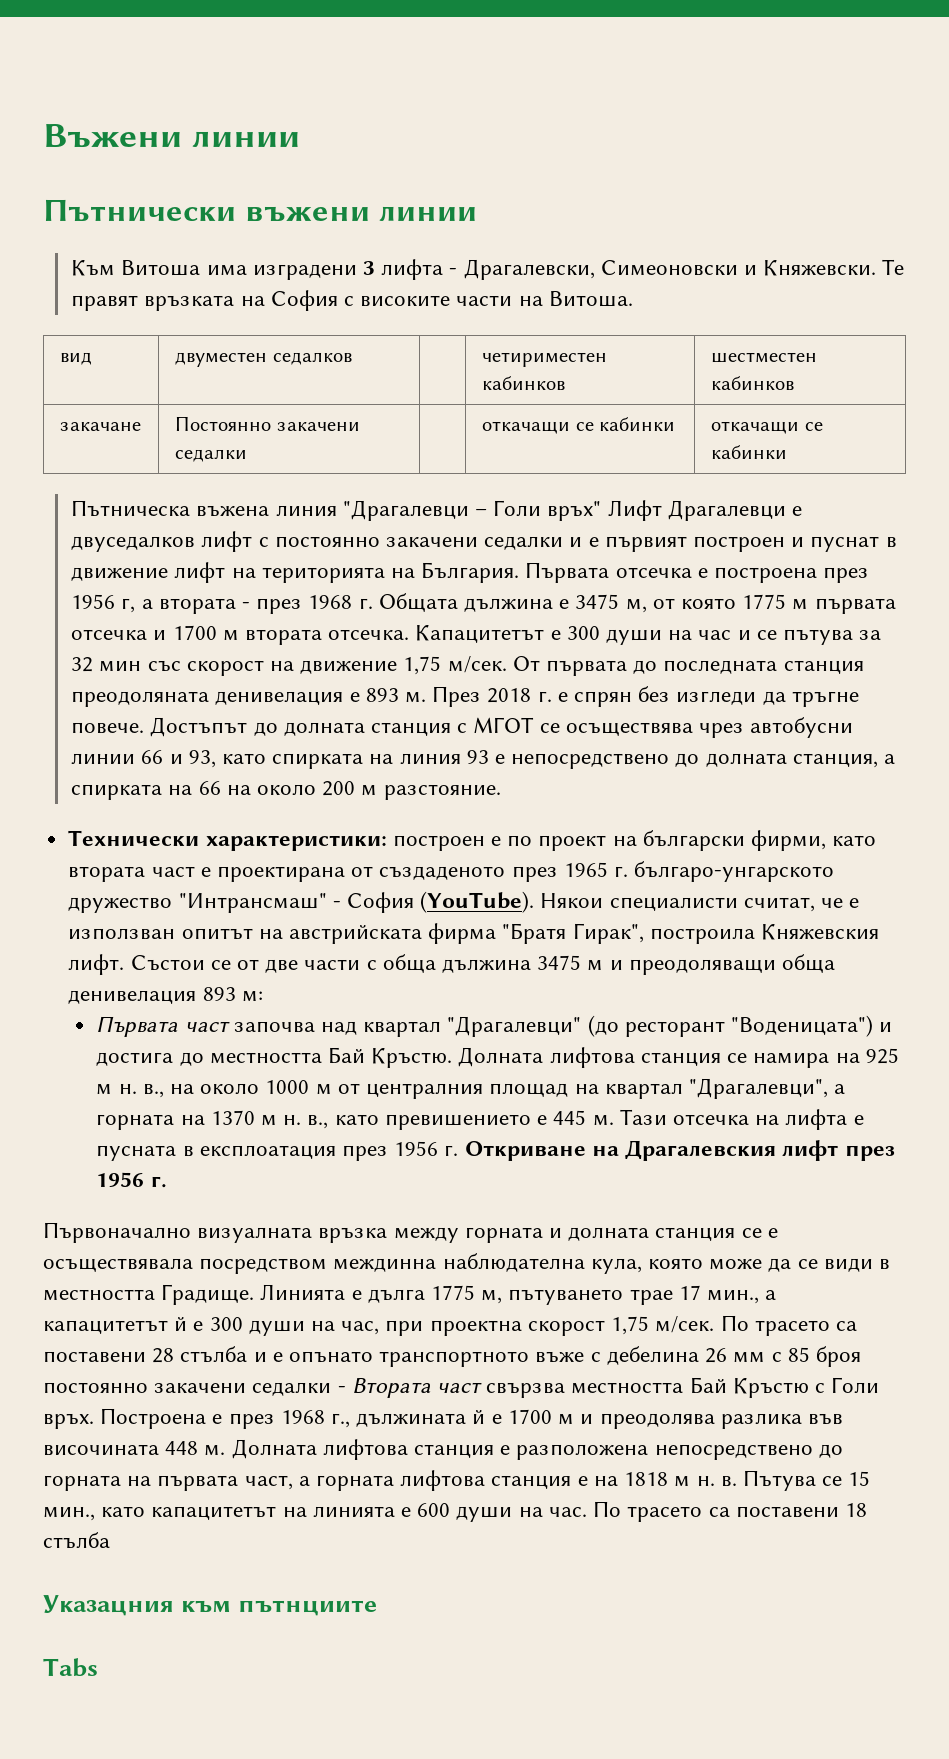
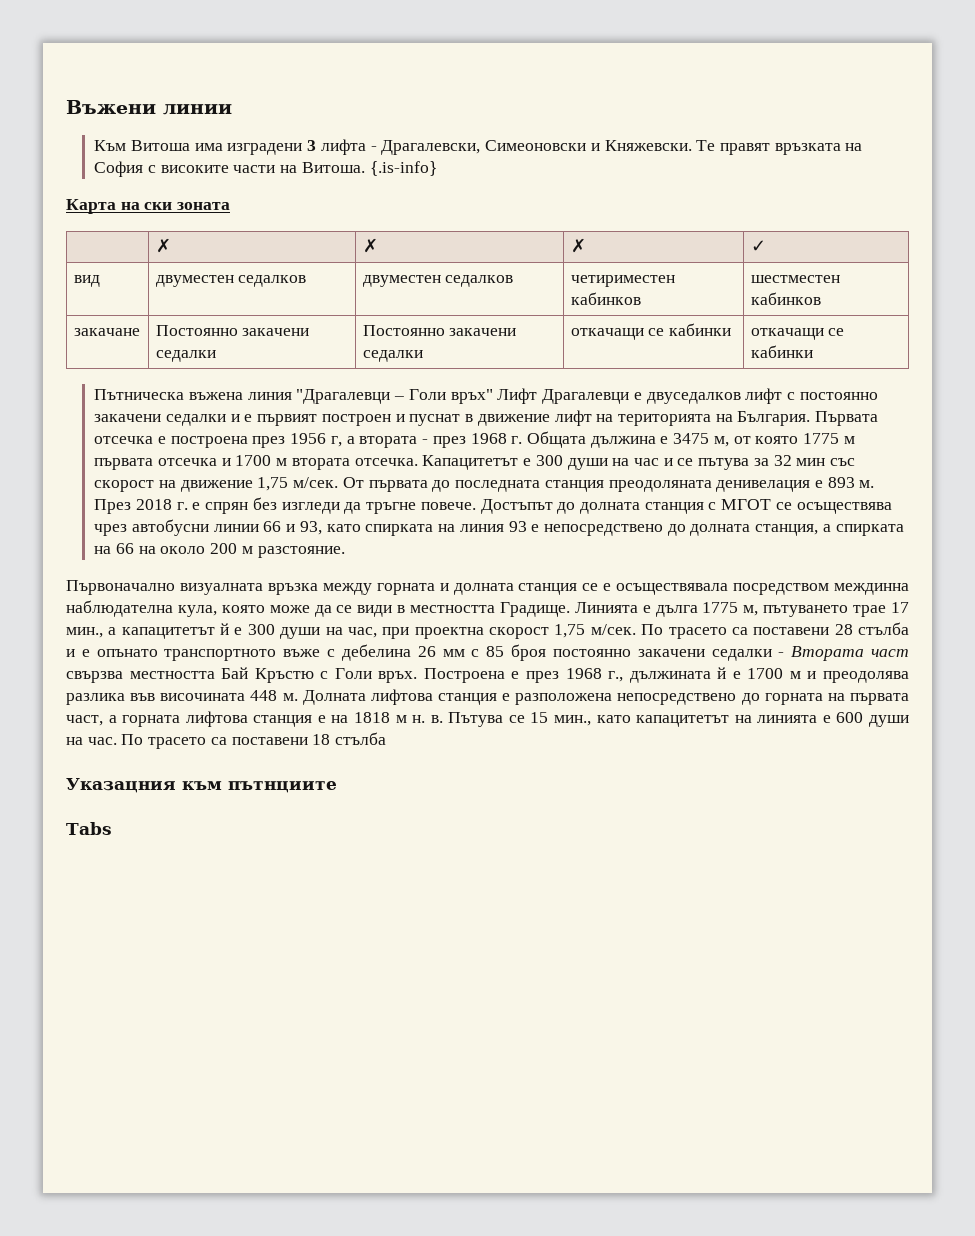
[43,199,477,222] // Пътнически въжени линии -> (232, 109) none
(633, 299) none -> [369,161,437,176] [66,199,231,214] [155,238,171,253] [362,238,378,253] [570,238,586,253] [750,240,766,252] {.is-info} // Карта на ски зоната // | ✗ | ✗ | ✗ | ✓
(352, 358) none -> [362,275,514,287] двуместен седалков
(247, 455) none -> [362,325,517,336] [362,350,423,362] Постоянно закачени седалки
[68,830,877,851] [68,861,835,882] [68,891,860,913] [68,923,879,944] [68,954,836,975] [68,987,263,1004] [96,1015,893,1037] [96,1047,899,1068] [96,1078,846,1099] [96,1109,864,1130] [96,1140,895,1161] [96,1172,167,1188] // Технически характеристики: построен е по проект на български фирми, като втората част е проектирана от създаденото през 1965 г. българо-унгарското дружество "Интрансмаш" - София (YouTube). Някои специалисти считат, че е използван опитът на австрийската фирма "Братя Гирак", построила Княжевския лифт. Състои се от две части с обща дължина 3475 м и преодоляващи обща денивелация 893 м: // Първата част започва над квартал "Драгалевци" (до ресторант "Воденицата") и достига до местността Бай Кръстю. Долната лифтова станция се намира на 925 м н. в., на около 1000 м от централния площад на квартал "Драгалевци", а горната на 1370 м н. в., като превишението е 445 м. Тази отсечка на лифта е пусната в експлоатация през 1956 г. Откриване на Драгалевския лифт през 1956 г. -> (345, 552) none

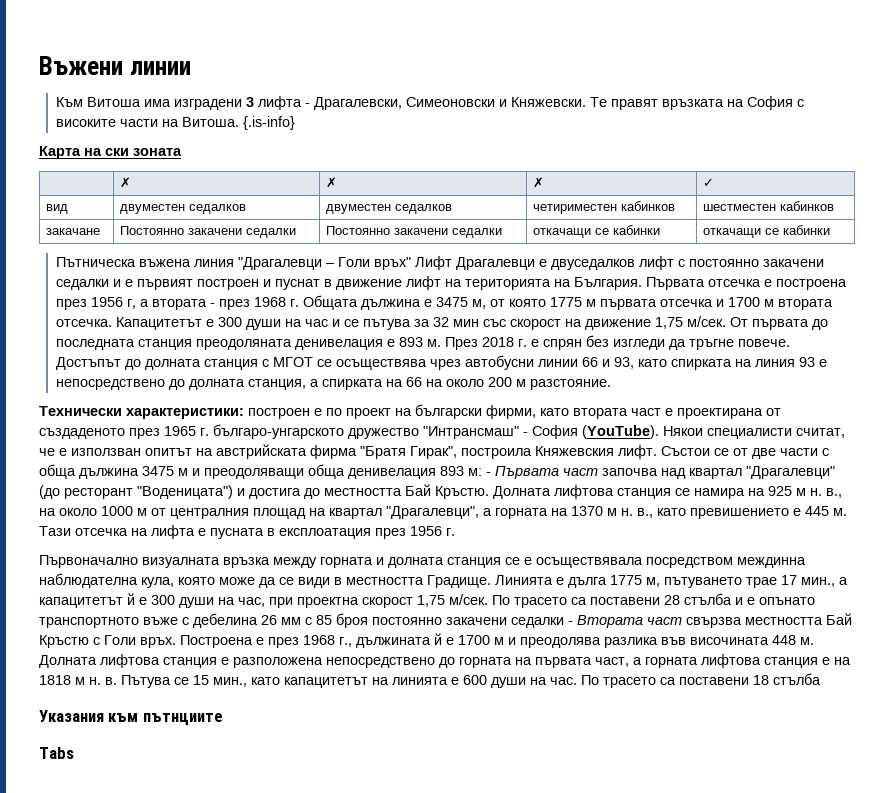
(345, 552) none -> [39,404,781,419] [39,424,845,439] [39,444,829,459] [39,464,835,479] [39,484,842,499] [39,506,847,519] [39,525,455,539] // Технически характеристики: построен е по проект на български фирми, като втората част е проектирана от създаденото през 1965 г. българо-унгарското дружество "Интрансмаш" - София (YouTube). Някои специалисти считат, че е използван опитът на австрийската фирма "Братя Гирак", построила Княжевския лифт. Състои се от две части с обща дължина 3475 м и преодоляващи обща денивелация 893 м: - Първата част започва над квартал "Драгалевци" (до ресторант "Воденицата") и достига до местността Бай Кръстю. Долната лифтова станция се намира на 925 м н. в., на около 1000 м от централния площад на квартал "Драгалевци", а горната на 1370 м н. в., като превишението е 445 м. Тази отсечка на лифта е пусната в експлоатация през 1956 г.
[66,778,176,793] Указацния -> [39,710,104,722] Указания

